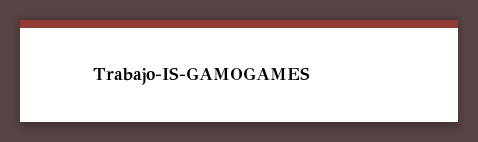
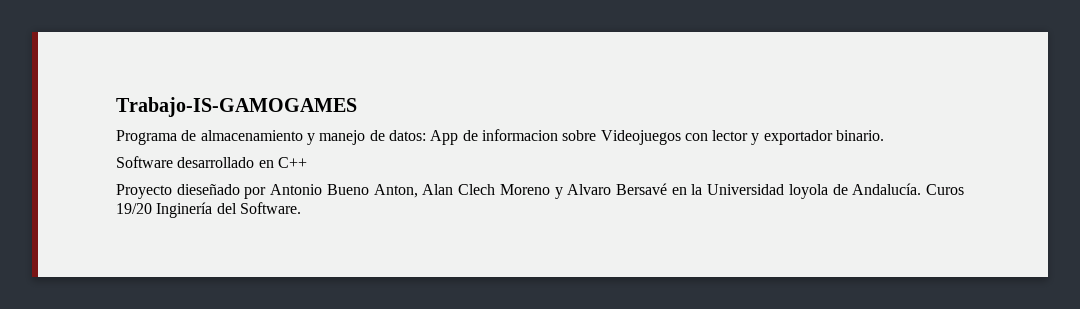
(310, 76) none -> [116,129,885,145] [116,156,307,168] [116,183,964,199] [116,202,301,218] // Programa de almacenamiento y manejo de datos: App de informacion sobre Videojuegos con lector y exportador binario. // Software desarrollado en C++ // Proyecto dieseñado por Antonio Bueno Anton, Alan Clech Moreno y Alvaro Bersavé en la Universidad loyola de Andalucía. Curos 19/20 Inginería del Software.

